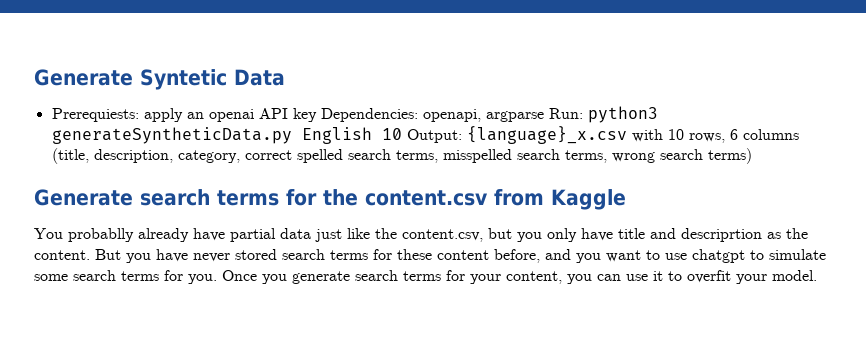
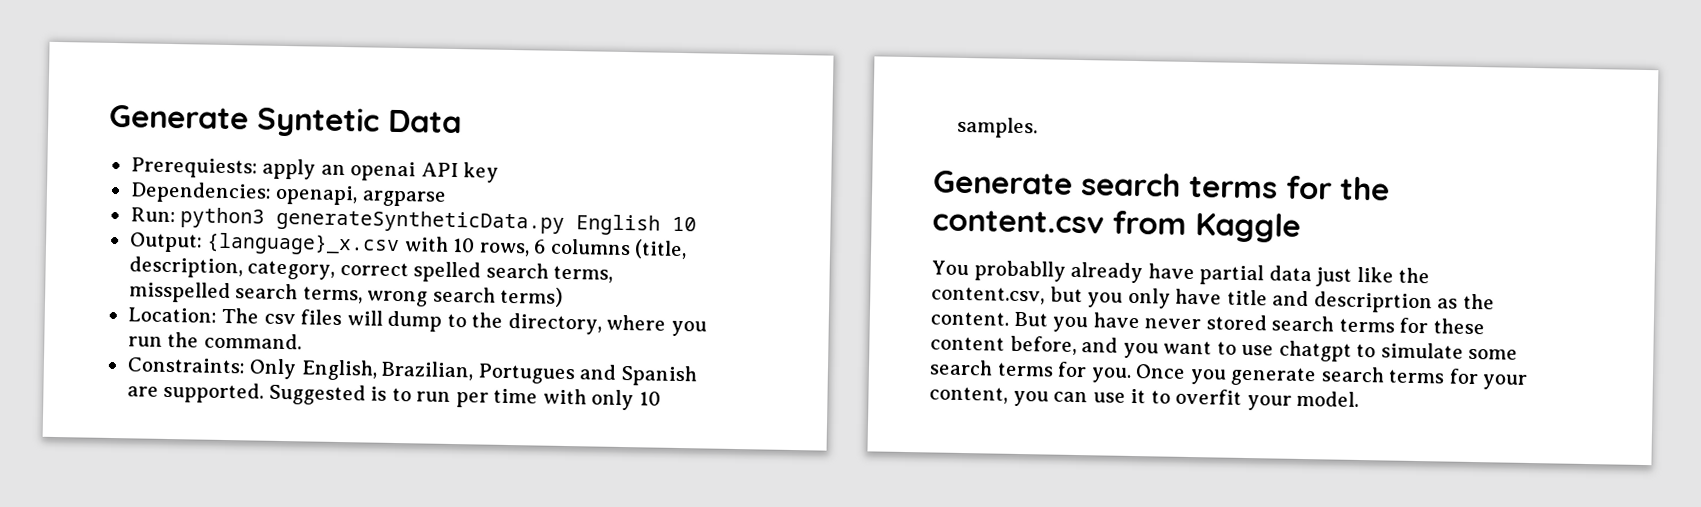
(317, 115) none -> (500, 172) //
(544, 116) none -> (447, 198) //
(402, 134) none -> (698, 224) //
(752, 156) none -> [127,307,707,337] [127,331,302,350] [126,357,697,387] [126,381,661,411] [956,116,1038,139] // Location: The csv files will dump to the directory, where you run the command. // Constraints: Only English, Brazilian, Portugues and Spanish are supported. Suggested is to run per time with only 10 samples.

